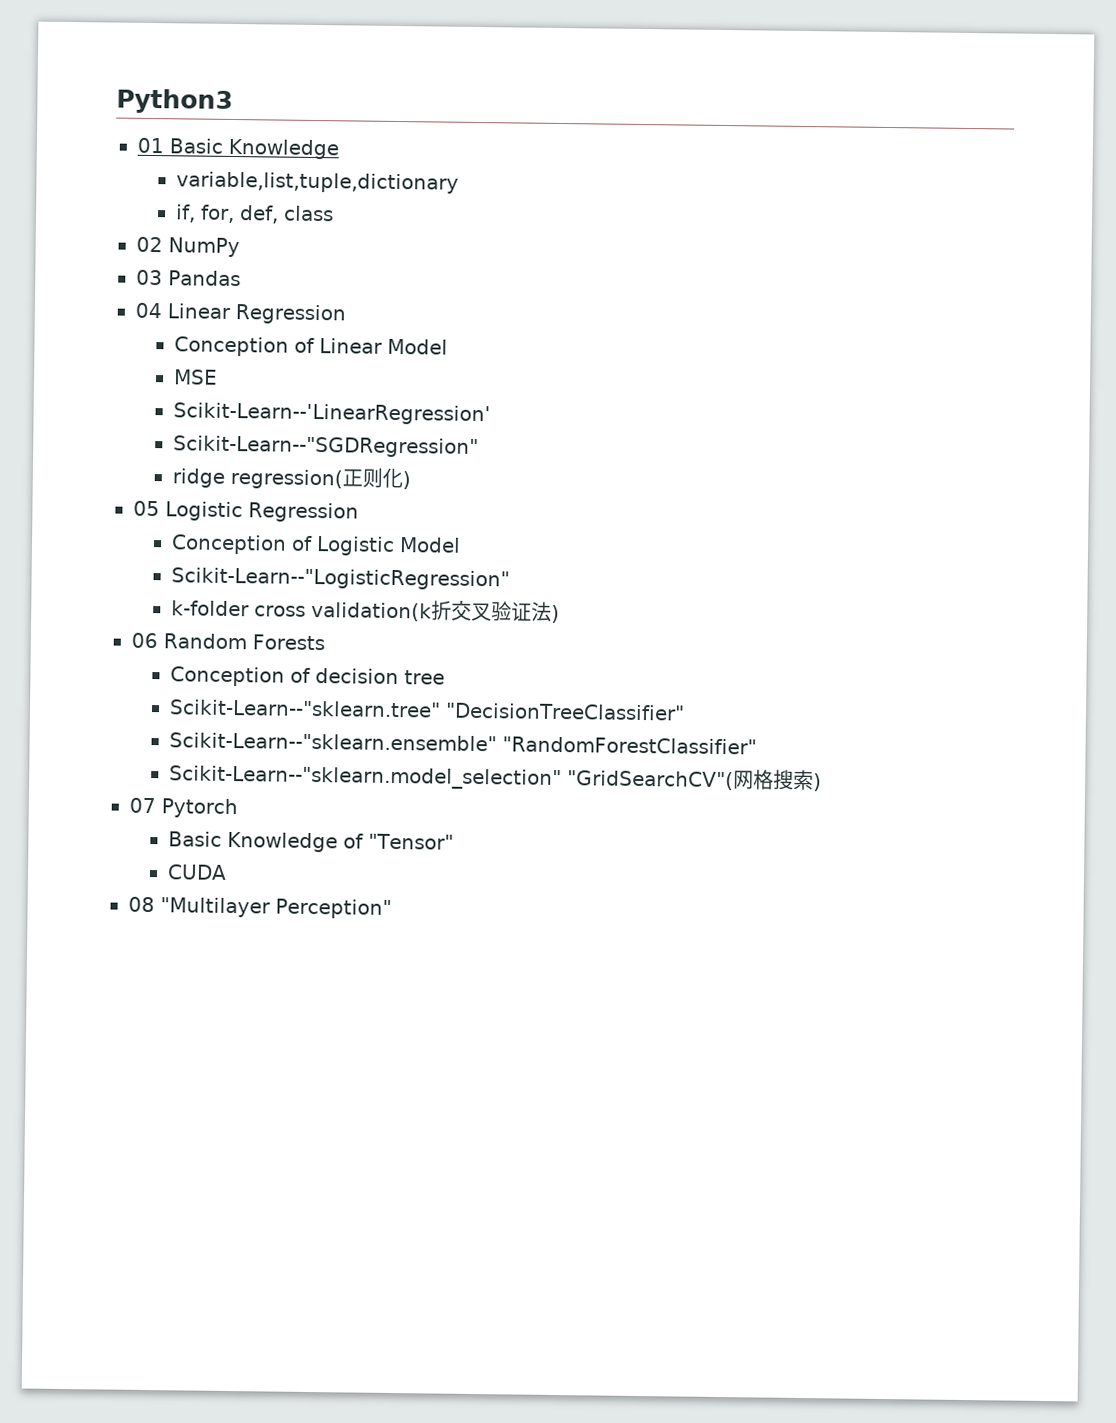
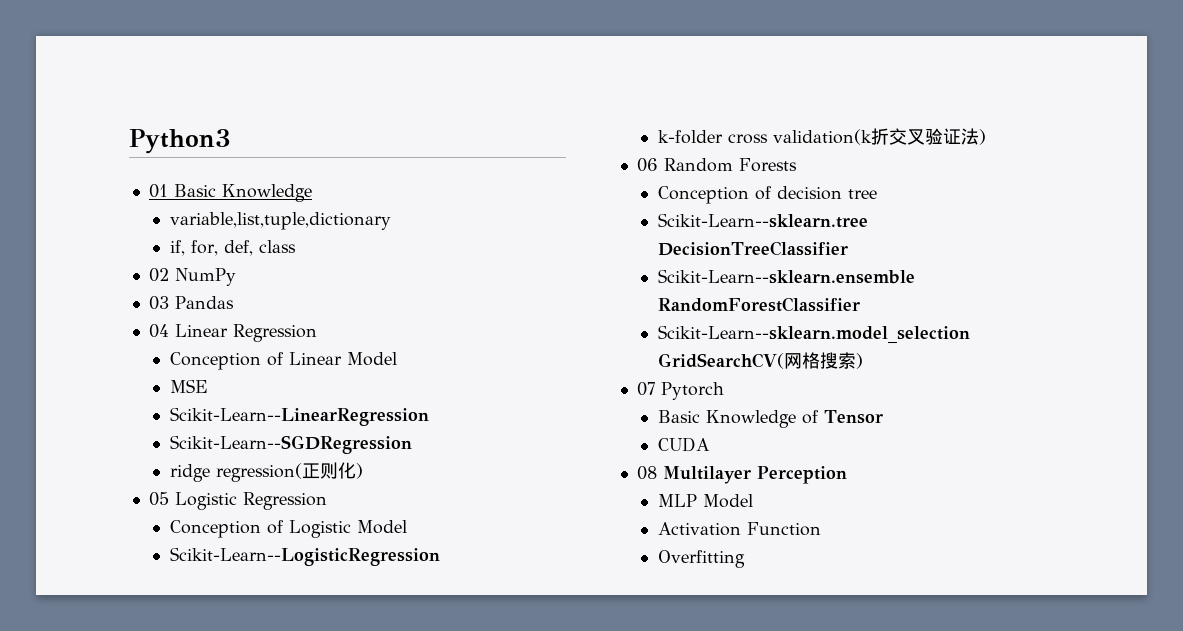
[173,402,492,426] [173,435,480,459] Scikit-Learn--'LinearRegression' // Scikit-Learn--"SGDRegression" -> [169,407,429,426] [169,435,412,454] Scikit-Learn--LinearRegression // Scikit-Learn--SGDRegression
[171,567,511,591] Scikit-Learn--"LogisticRegression" -> [169,547,440,566] Scikit-Learn--LogisticRegression
[169,699,686,721] [169,732,758,755] [169,765,735,791] Scikit-Learn--"sklearn.tree" "DecisionTreeClassifier" // Scikit-Learn--"sklearn.ensemble" "RandomForestClassifier" // Scikit-Learn--"sklearn.model_selection" "GridSearchCV"( -> [657,213,868,228] [657,241,848,256] [657,269,915,284] [657,297,860,312] [657,325,970,344] [657,353,784,369] Scikit-Learn--sklearn.tree DecisionTreeClassifier // Scikit-Learn--sklearn.ensemble RandomForestClassifier // Scikit-Learn--sklearn.model_selection GridSearchCV(
[368,833,455,850] "Tensor" -> [823,410,883,424] Tensor
[160,897,392,919] "Multilayer Perception" -> [662,466,847,484] [657,494,753,508] [657,522,821,536] [657,550,745,568] Multilayer Perception // MLP Model // Activation Function // Overfitting

